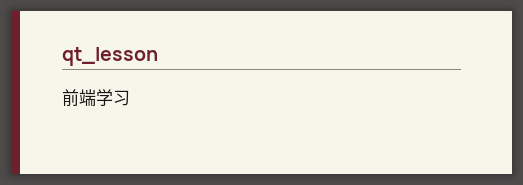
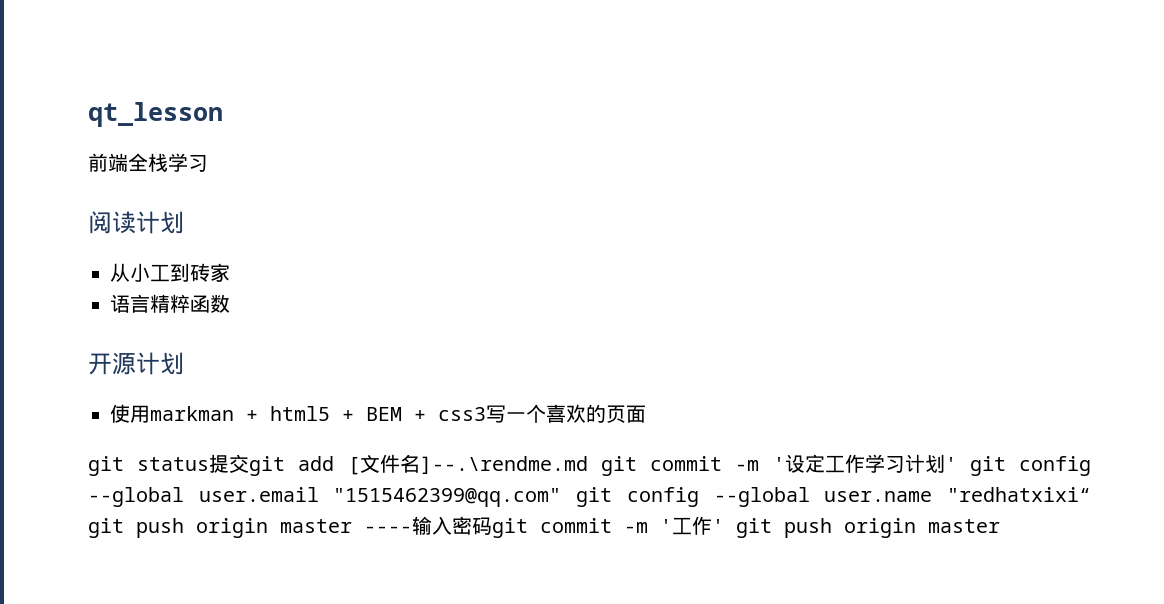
[96,89,130,106] 学习 -> [128,153,208,172] [88,211,184,234] [110,263,230,282] [110,294,230,313] [88,352,184,375] [110,404,646,423] [88,454,1091,476] [88,487,1091,507] [88,516,1000,538] 全栈学习 // 阅读计划 // 从小工到砖家 // 语言精粹函数 // 开源计划 // 使用markman + html5 + BEM + css3写一个喜欢的页面 // git status提交git add [文件名]--.\rendme.md git commit -m '设定工作学习计划' git config --global user.email "1515462399@qq.com" git config --global user.name "redhatxixi“ git push origin master ----输入密码git commit -m '工作' git push origin master

